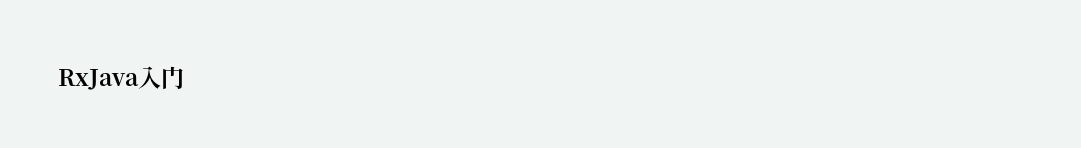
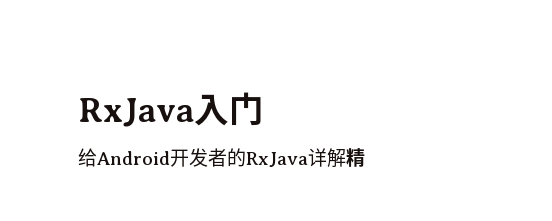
(184, 77) none -> [78,148,365,168] // 给Android开发者的RxJava详解精

